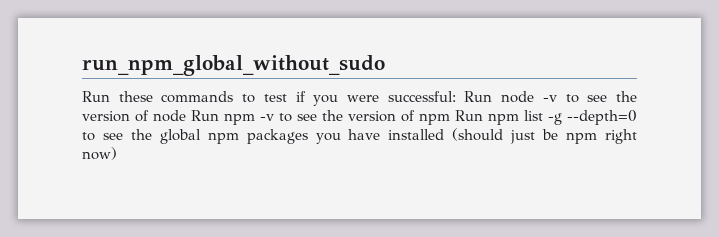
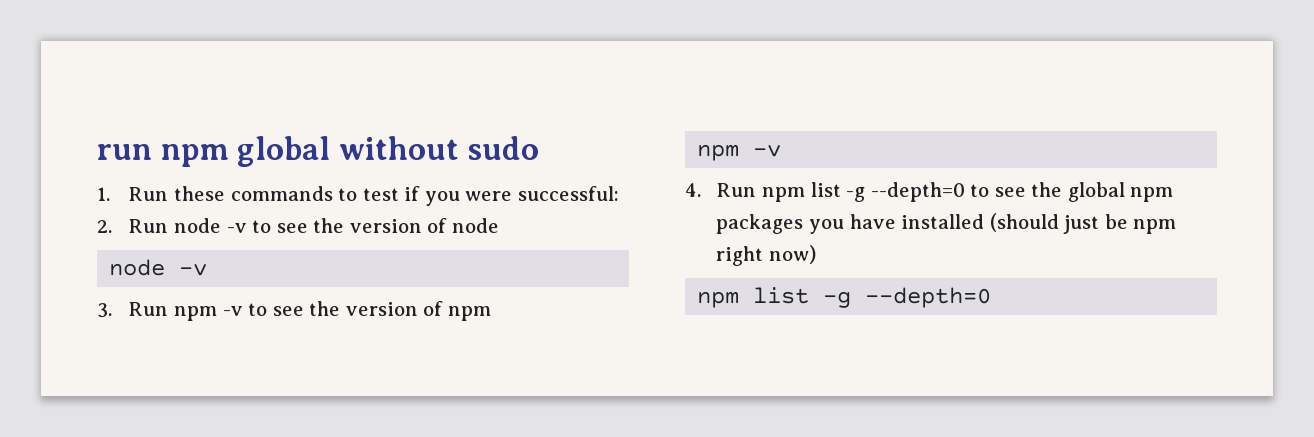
[82,55,385,76] run_npm_global_without_sudo // -> [97,136,539,167] [97,187,110,201] run npm global without sudo // 1.
(456, 96) none -> [97,220,112,233] // 2.
(186, 116) none -> [109,259,208,276] [97,303,112,318] // node -v // 3.
(450, 119) none -> [697,144,782,161] [685,183,701,197] // npm -v // 4.
(117, 153) none -> [697,287,992,308] // npm list -g --depth=0

